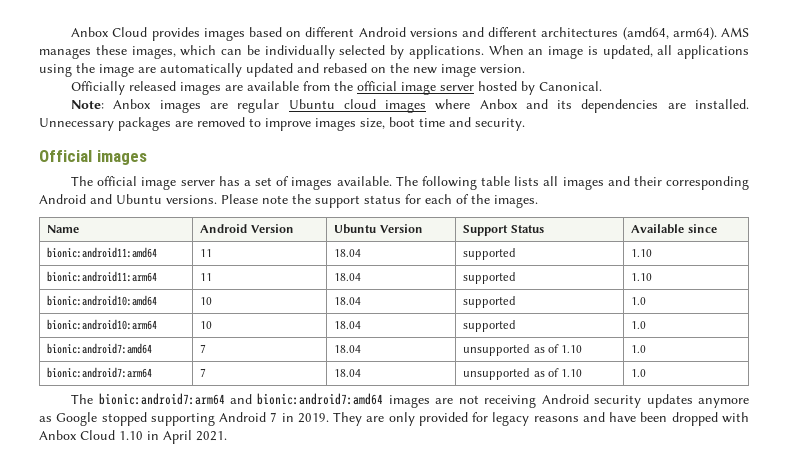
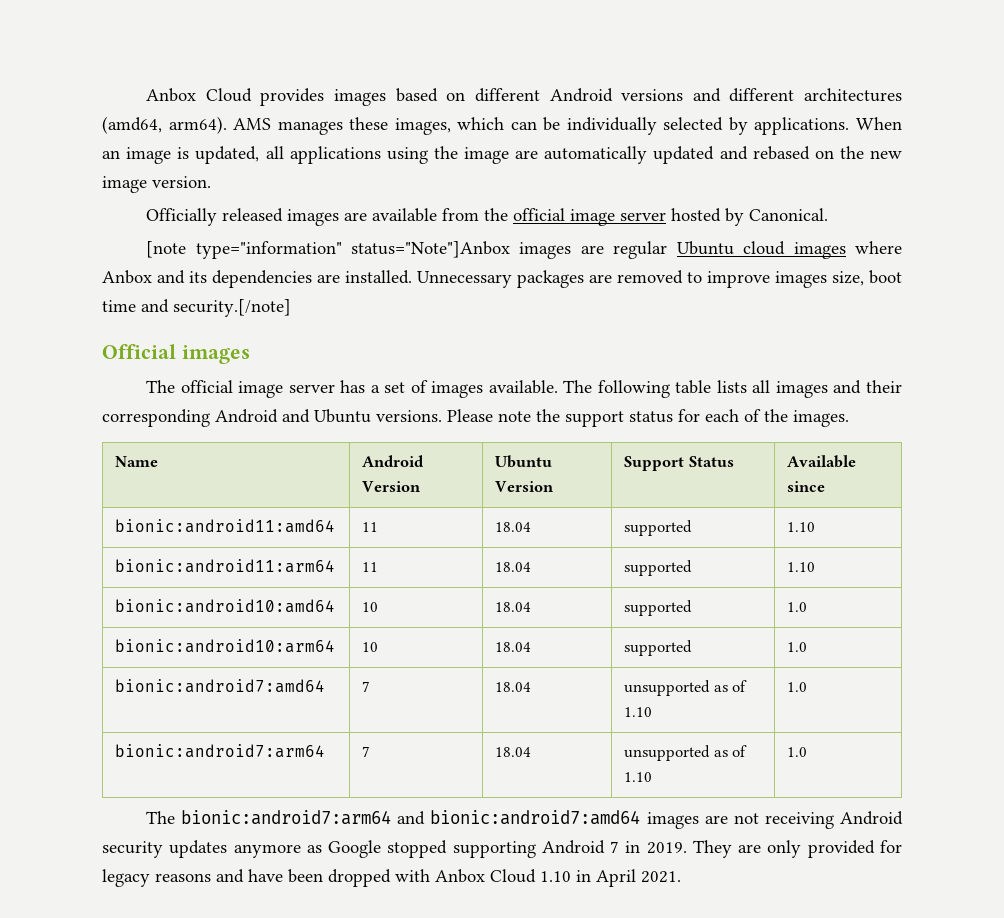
[71,99,152,109] Note: Anbox -> [146,241,510,259] [note type="information" status="Note"]Anbox
[475,118,525,131] security. -> [173,299,291,317] security.[/note]

